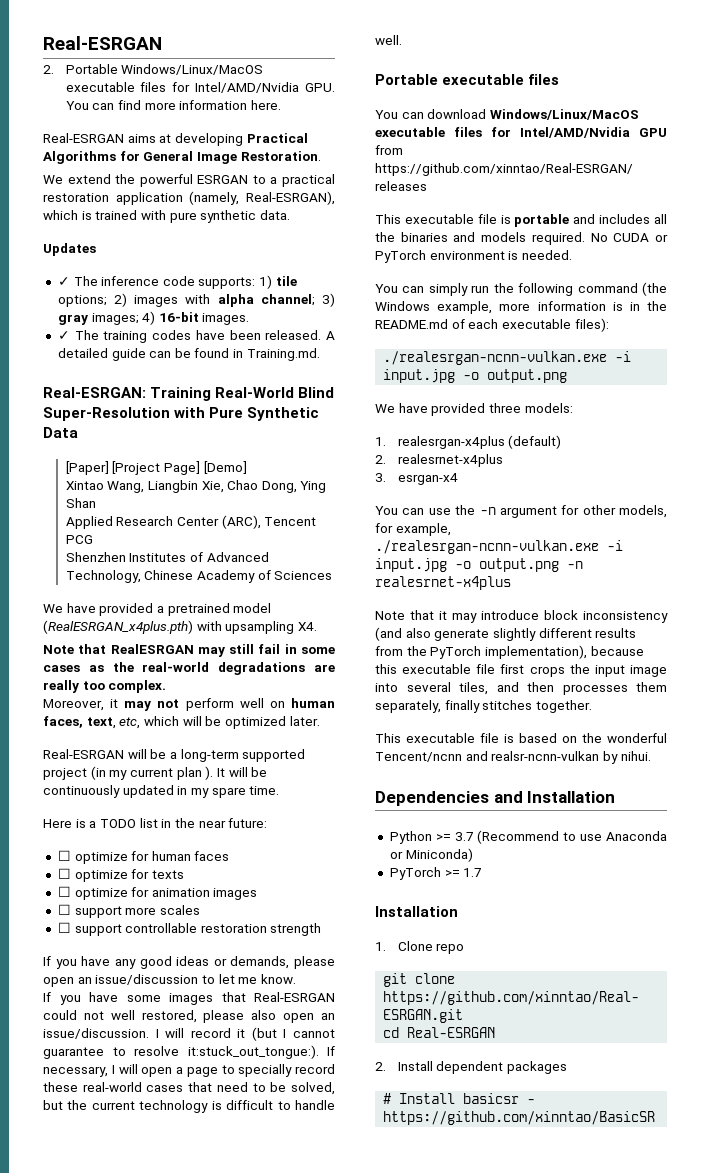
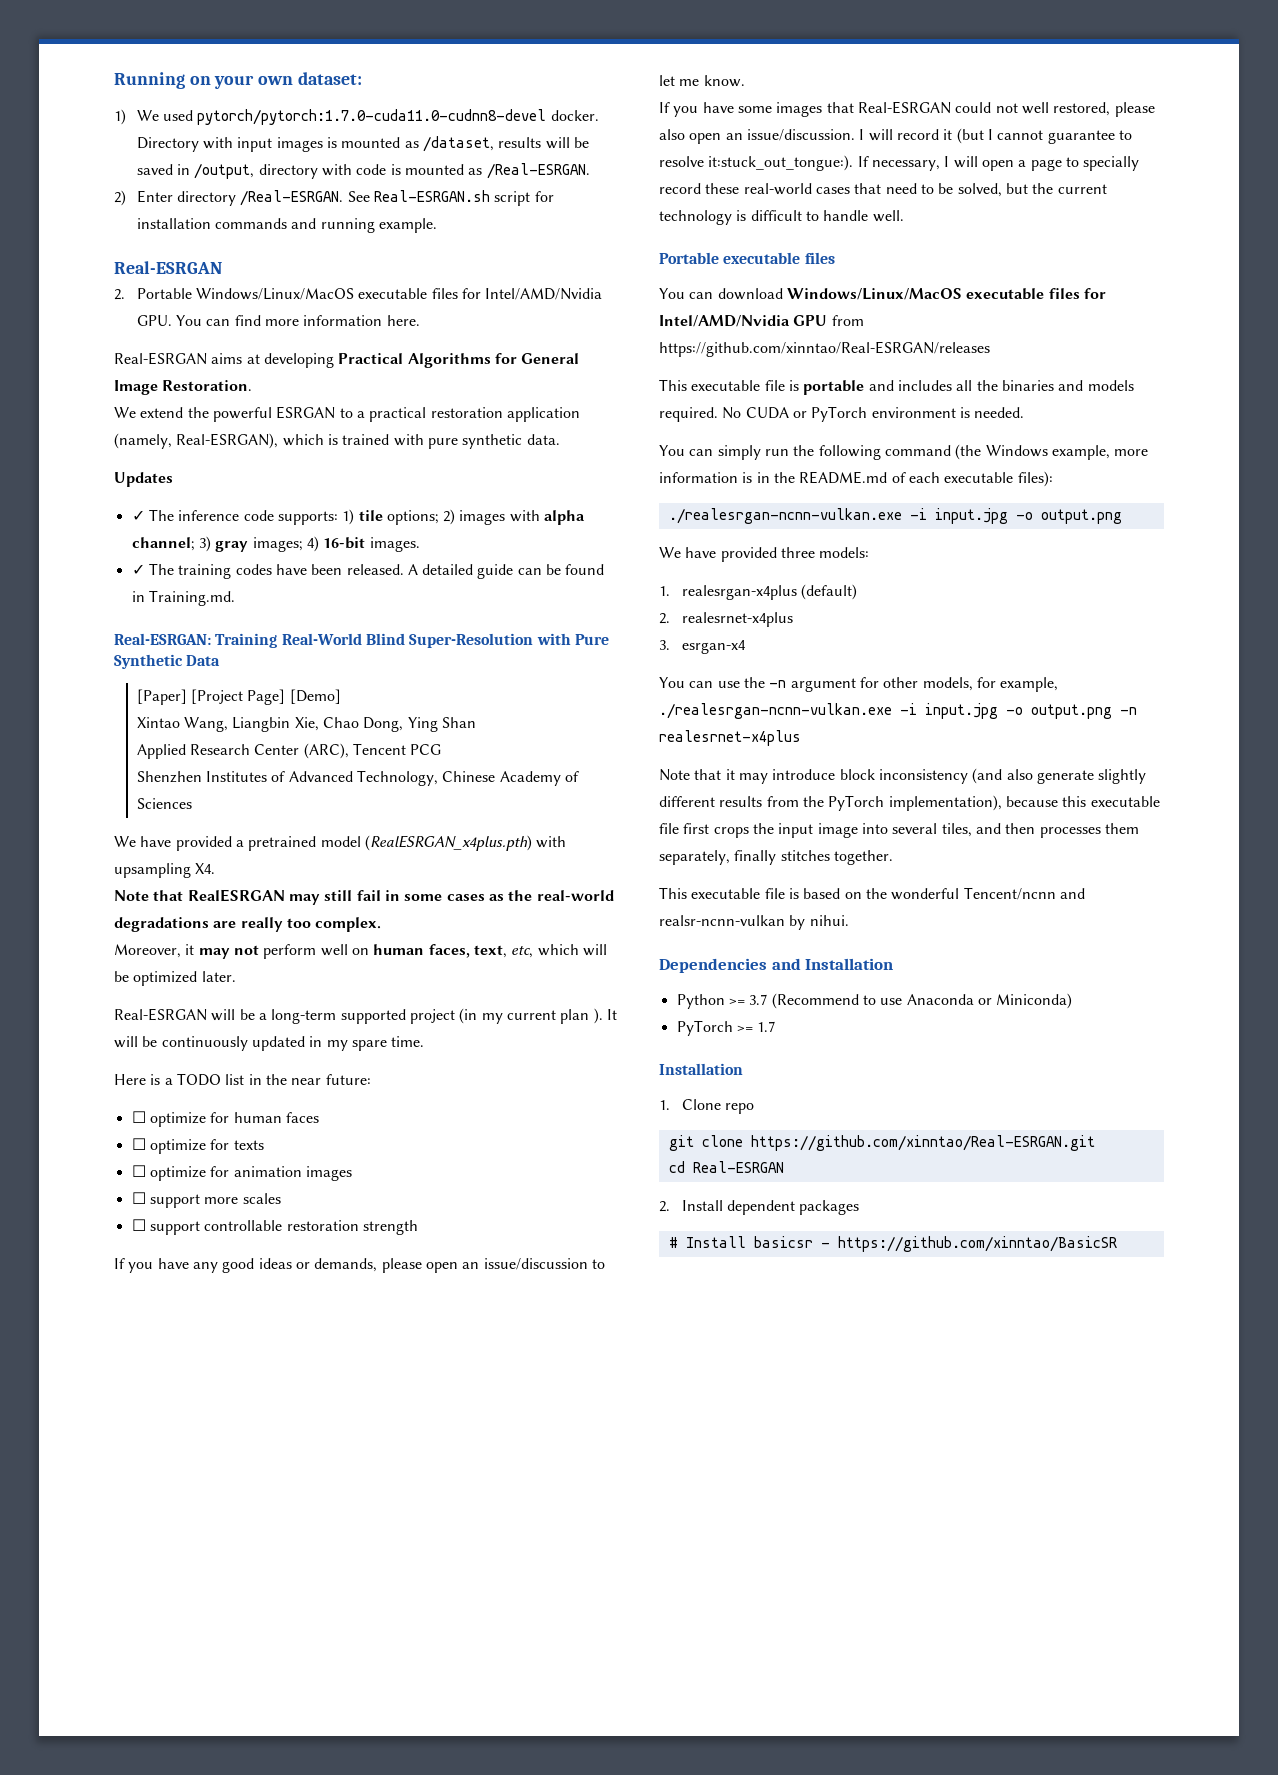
(43, 43) none -> [114,72,362,89] [114,109,599,125] [136,136,590,152] [136,163,590,179] [114,190,554,206] [136,218,438,233] Running on your own dataset: // 1) We used pytorch/pytorch:1.7.0-cuda11.0-cudnn8-devel docker. Directory with input images is mounted as /dataset, results will be saved in /output, directory with code is mounted as /Real-ESRGAN. // 2) Enter directory /Real-ESRGAN. See Real-ESRGAN.sh script for installation commands and running example. //

